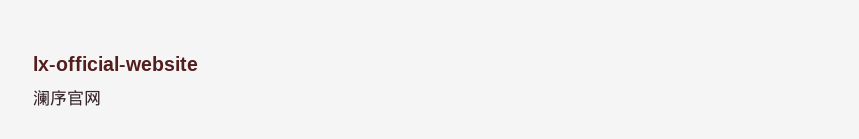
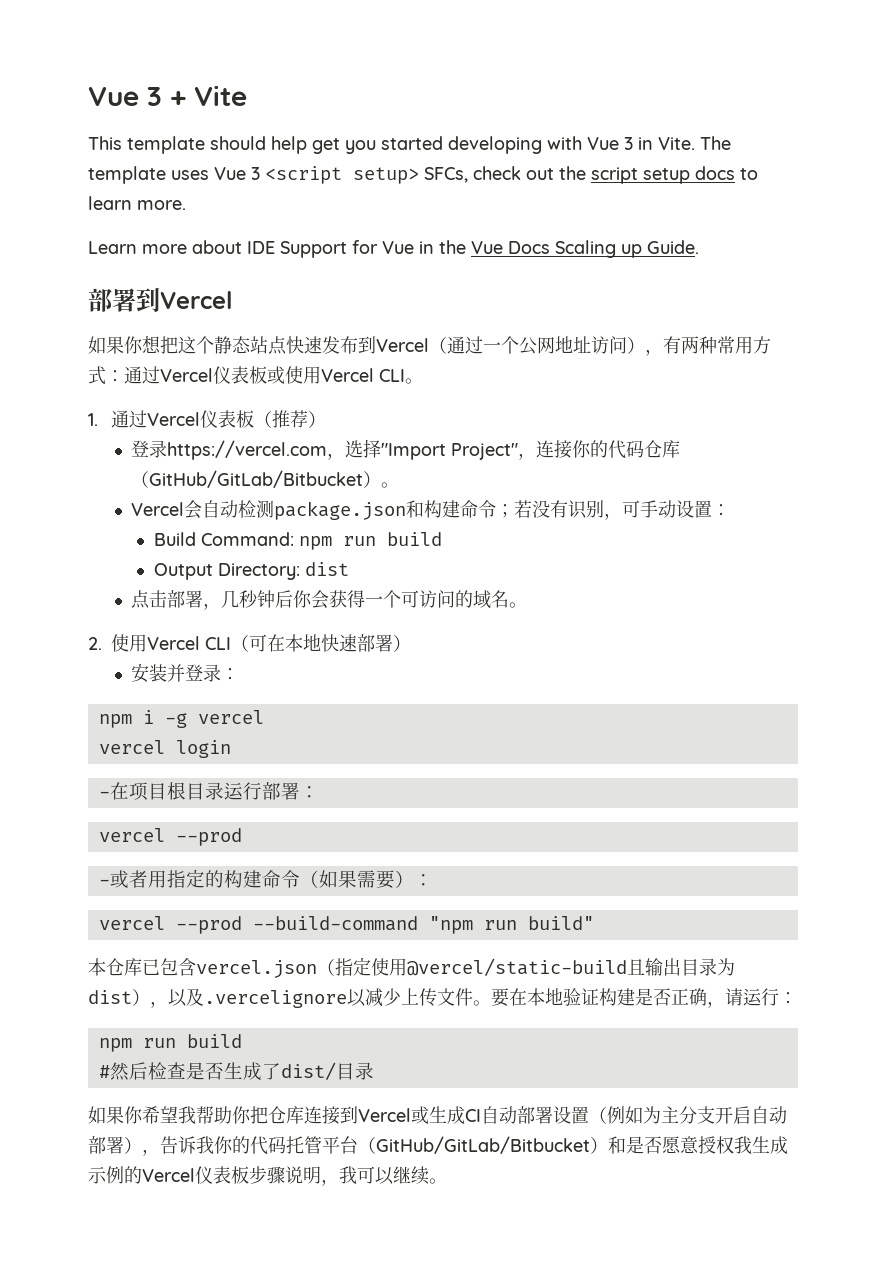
[33,56,198,71] [33,90,101,106] lx-official-website // 澜序官网 -> [88,85,247,106] [88,136,731,154] [88,166,758,184] [88,196,186,210] [88,240,699,258] [88,288,232,312] [88,335,771,356] [88,366,423,385] [88,410,326,428] [130,439,680,460] [130,470,399,488] [130,500,730,520] [153,532,442,550] [153,562,349,580] [130,590,527,610] [88,634,411,652] [130,663,239,683] [98,710,264,728] [98,740,231,758] [98,782,319,801] [98,828,242,846] [98,869,433,889] [98,916,594,934] [88,957,735,978] [88,988,797,1008] [98,1034,242,1052] [98,1062,374,1081] [88,1106,787,1125] [88,1136,788,1156] [88,1166,447,1186] Vue 3 + Vite // This template should help get you started developing with Vue 3 in Vite. The template uses Vue 3 <script setup> SFCs, check out the script setup docs to learn more. // Learn more about IDE Support for Vue in the Vue Docs Scaling up Guide. // 部署到Vercel // 如果你想把这个静态站点快速发布到Vercel（通过一个公网地址访问），有两种常用方式：通过Vercel仪表板或使用Vercel CLI。 // 1.通过Vercel仪表板（推荐） // 登录https://vercel.com，选择"Import Project"，连接你的代码仓库（GitHub/GitLab/Bitbucket）。 // Vercel会自动检测package.json和构建命令；若没有识别，可手动设置： // Build Command: npm run build // Output Directory: dist // 点击部署，几秒钟后你会获得一个可访问的域名。 // 2.使用Vercel CLI（可在本地快速部署） // 安装并登录： // npm i -g vercel // vercel login // -在项目根目录运行部署： // vercel --prod // -或者用指定的构建命令（如果需要）： // vercel --prod --build-command "npm run build" // 本仓库已包含vercel.json（指定使用@vercel/static-build且输出目录为dist），以及.vercelignore以减少上传文件。要在本地验证构建是否正确，请运行： // npm run build // #然后检查是否生成了dist/目录 // 如果你希望我帮助你把仓库连接到Vercel或生成CI自动部署设置（例如为主分支开启自动部署），告诉我你的代码托管平台（GitHub/GitLab/Bitbucket）和是否愿意授权我生成示例的Vercel仪表板步骤说明，我可以继续。

